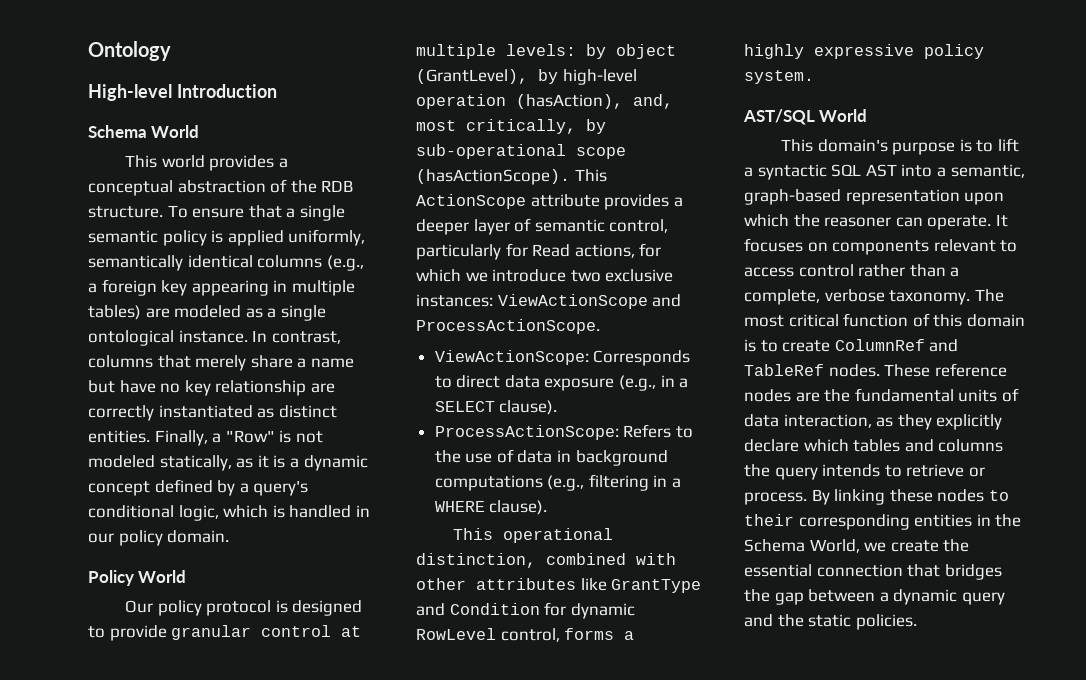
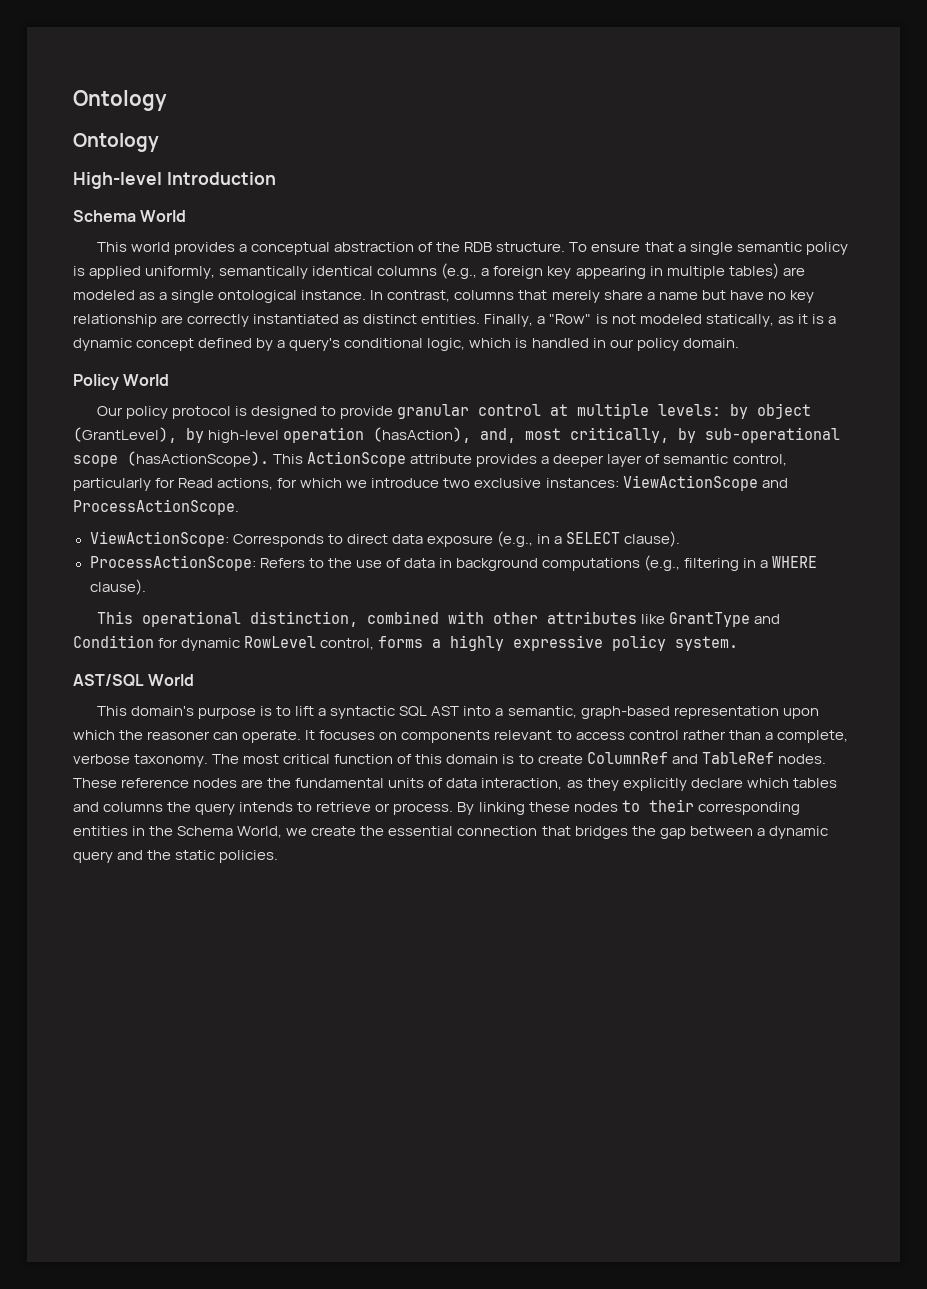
[88,41,171,61] Ontology -> [73,90,167,111] [73,133,159,152] Ontology // Ontology

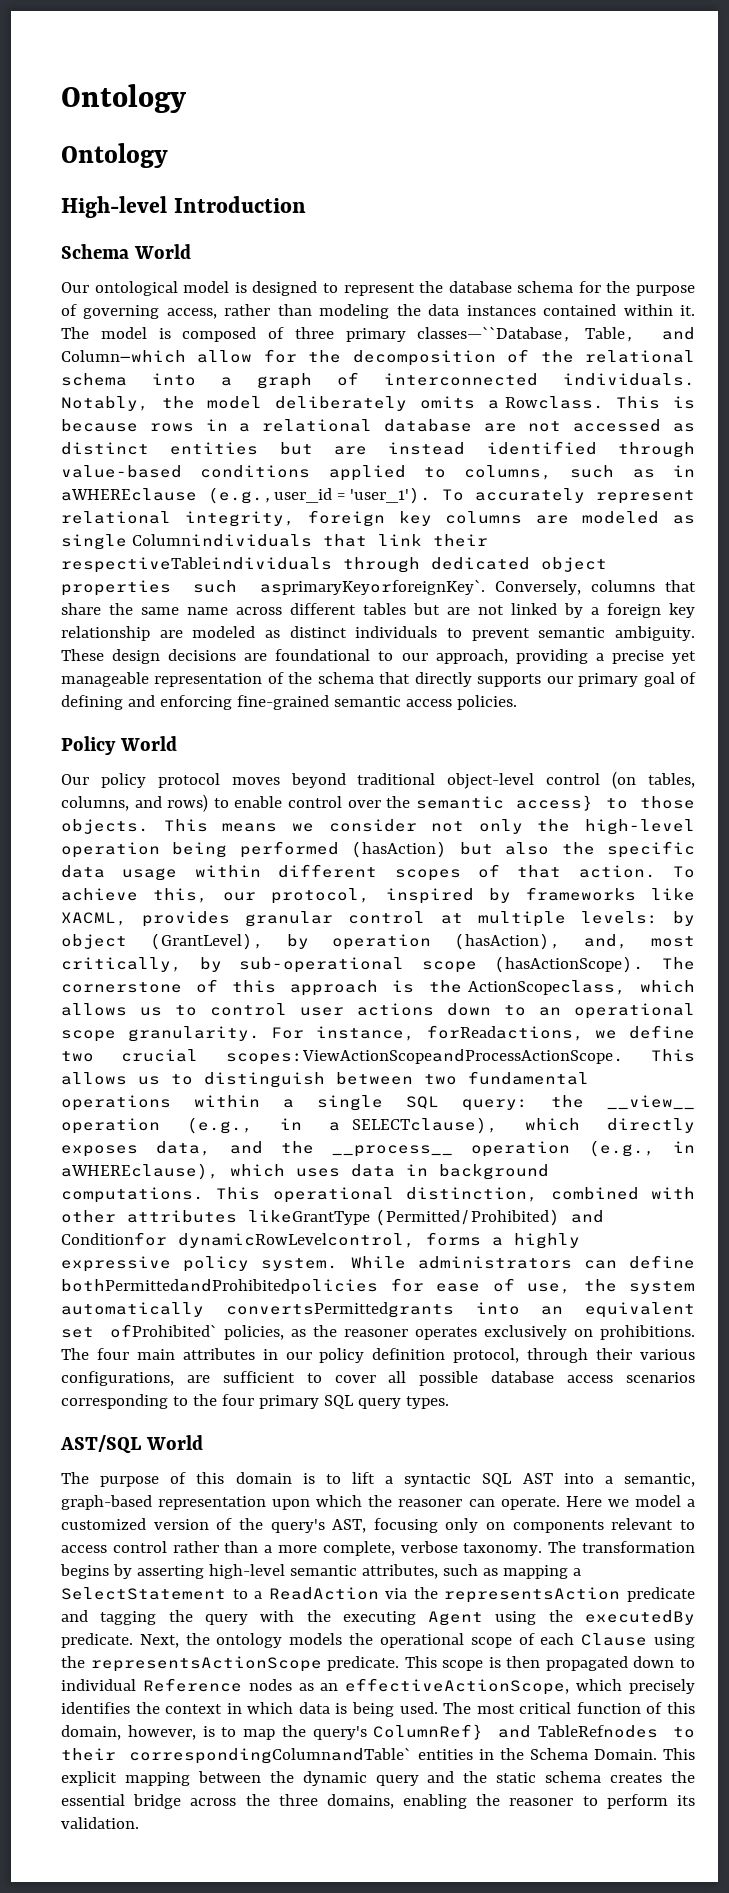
[96,242,848,255] [73,263,805,279] [73,290,814,303] [73,314,836,327] [73,338,739,351] This world provides a conceptual abstraction of the RDB structure. To ensure that a single semantic policy is applied uniformly, semantically identical columns (e.g., a foreign key appearing in multiple tables) are modeled as a single ontological instance. In contrast, columns that merely share a name but have no key relationship are correctly instantiated as distinct entities. Finally, a "Row" is not modeled statically, as it is a dynamic concept defined by a query's conditional logic, which is handled in our policy domain. -> [61,281,695,296] [61,304,695,319] [61,326,695,342] [61,349,695,366] [61,372,695,389] [61,396,695,411] [61,419,695,432] [61,441,695,458] [61,465,695,481] [61,487,695,504] [61,510,695,527] [61,534,488,550] [61,557,607,573] [61,579,696,596] [61,603,695,618] [61,626,695,641] [61,649,696,664] [61,672,696,687] [61,695,517,710] Our ontological model is designed to represent the database schema for the purpose of governing access, rather than modeling the data instances contained within it. The model is composed of three primary classes—``Database, Table, and Column—which allow for the decomposition of the relational schema into a graph of interconnected individuals. Notably, the model deliberately omits a Rowclass. This is because rows in a relational database are not accessed as distinct entities but are instead identified through value-based conditions applied to columns, such as in aWHEREclause (e.g.,user_id = 'user_1'). To accurately represent relational integrity, foreign key columns are modeled as single Columnindividuals that link their respectiveTableindividuals through dedicated object properties such asprimaryKeyorforeignKey`. Conversely, columns that share the same name across different tables but are not linked by a foreign key relationship are modeled as distinct individuals to prevent semantic ambiguity. These design decisions are foundational to our approach, providing a precise yet manageable representation of the schema that directly supports our primary goal of defining and enforcing fine-grained semantic access policies.
[235,406,394,419] is designed to provide -> [231,771,696,789] [61,794,695,812] [61,819,695,835] [61,841,696,858] [61,864,695,881] [61,887,695,904] [61,911,231,927] moves beyond traditional object-level control (on tables, columns, and rows) to enable control over the semantic access} to those objects. This means we consider not only the high-level operation being performed (hasAction) but also the specific data usage within different scopes of that action. To achieve this, our protocol, inspired by frameworks like XACML, provides
[208,430,280,443] high-level -> (309, 941) none
[273,451,787,467] [73,475,788,491] [73,499,239,515] [89,531,680,547] [89,555,818,571] [89,579,146,595] This ActionScope attribute provides a deeper layer of semantic control, particularly for Read actions, for which we introduce two exclusive instances: ViewActionScope and ProcessActionScope. // ViewActionScope: Corresponds to direct data exposure (e.g., in a SELECT clause). // ProcessActionScope: Refers to the use of data in background computations (e.g., filtering in a WHERE clause). // -> [662,957,696,970] [61,979,695,996] [61,1003,695,1019] [61,1025,695,1042] [61,1049,695,1065] [61,1071,589,1088] [61,1095,695,1111] [61,1117,695,1134] [61,1140,695,1157] [61,1163,549,1180] [61,1187,204,1203] The cornerstone of this approach is the ActionScopeclass, which allows us to control user actions down to an operational scope granularity. For instance, forReadactions, we define two crucial scopes:ViewActionScopeandProcessActionScope. This allows us to distinguish between two fundamental operations within a single SQL query: the __view__ operation (e.g., in a SELECTclause), which directly exposes data, and the __process__ operation (e.g., in aWHEREclause), which uses data in background computations.
[640,612,781,627] [73,635,375,651] like GrantType and Condition for dynamic RowLevel control, -> [248,1209,604,1226] [61,1232,415,1248] likeGrantType (Permitted/Prohibited) and Conditionfor dynamicRowLevelcontrol,
[73,674,195,687] [96,706,257,719] // AST/SQL World // This domain's purpose -> [350,1255,695,1269] [61,1278,695,1295] [61,1302,695,1318] [61,1324,695,1340] [61,1348,695,1363] [61,1371,696,1386] [61,1394,449,1409] [60,1435,203,1454] [61,1472,292,1487] While administrators can define bothPermittedandProhibitedpolicies for ease of use, the system automatically convertsPermittedgrants into an equivalent set ofProhibited` policies, as the reasoner operates exclusively on prohibitions. The four main attributes in our policy definition protocol, through their various configurations, are sufficient to cover all possible database access scenarios corresponding to the four primary SQL query types. // AST/SQL World // The purpose of this domain
[305,730,376,740] It focuses -> [565,1495,695,1507] [61,1518,479,1533] Here we model a customized version of the query's AST, focusing only
(773, 736) none -> [277,1545,317,1553] more
(240, 759) none -> [582,1541,695,1553] [60,1564,581,1579] [61,1587,695,1603] [61,1610,695,1626] [61,1633,695,1648] [61,1656,695,1672] [61,1678,695,1695] [61,1702,472,1717] transformation begins by asserting high-level semantic attributes, such as mapping a SelectStatement to a ReadAction via the representsAction predicate and tagging the query with the executing Agent using the executedBy predicate. Next, the ontology models the operational scope of each Clause using the representsActionScope predicate. This scope is then propagated down to individual Reference nodes as an effectiveActionScope, which precisely identifies the context in which data is being used. The
[446,752,826,764] [73,778,837,791] [73,802,618,815] domain is to create ColumnRef and TableRef nodes. These reference nodes are the fundamental units of data interaction, as they explicitly declare which tables and columns the query intends to retrieve or process. By linking these nodes -> [61,1724,659,1740] domain, however, is to map the query's ColumnRef} and TableRefnodes
[697,802,800,815] corresponding -> [129,1747,412,1764] correspondingColumnandTable`
[237,826,765,839] World, we create the essential connection that bridges the gap between a -> [593,1748,695,1760] [61,1771,294,1786] Domain. This explicit mapping between the
[219,850,279,863] policies. -> [545,1771,695,1783] [61,1794,695,1809] [61,1817,139,1829] schema creates the essential bridge across the three domains, enabling the reasoner to perform its validation.

